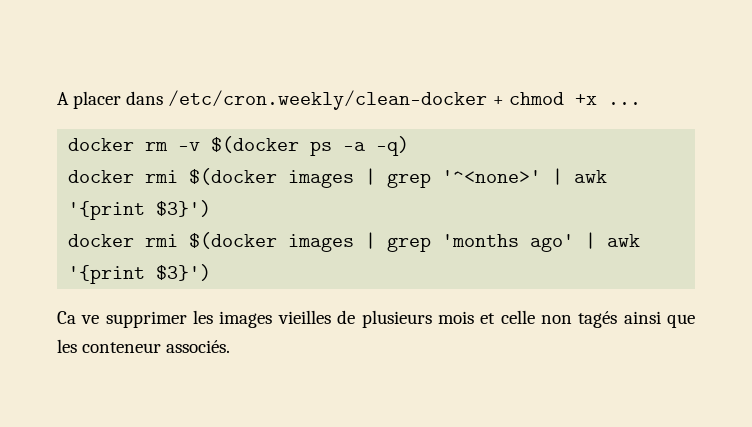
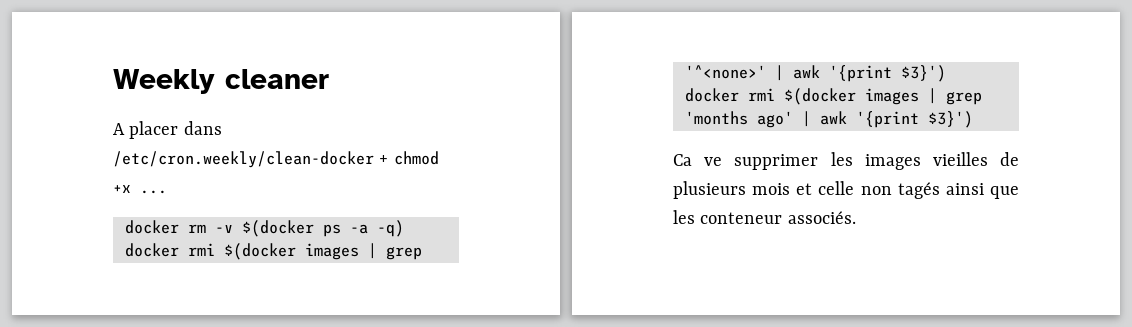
(57, 98) none -> [113,69,329,94] Weekly cleaner //

